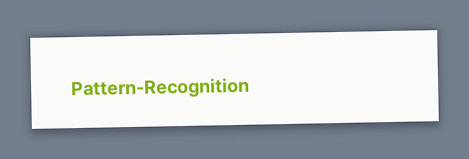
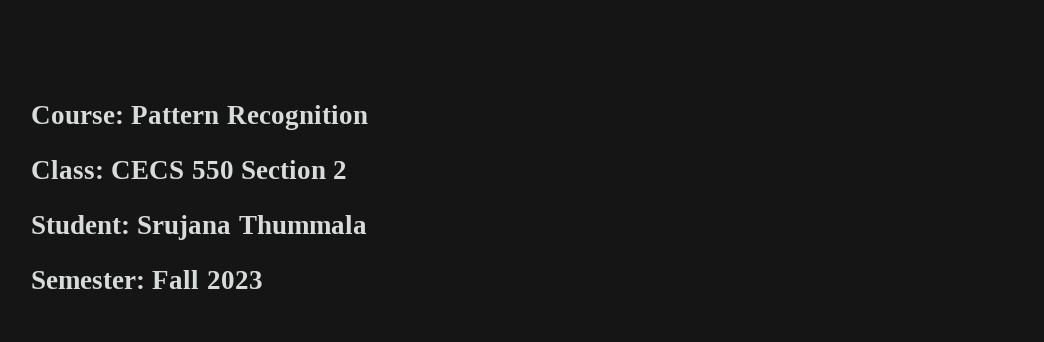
[71,77,250,100] Pattern-Recognition -> [31,105,368,130] [31,160,348,179] [31,215,367,240] [31,270,263,289] Course: Pattern Recognition // Class: CECS 550 Section 2 // Student: Srujana Thummala // Semester: Fall 2023

